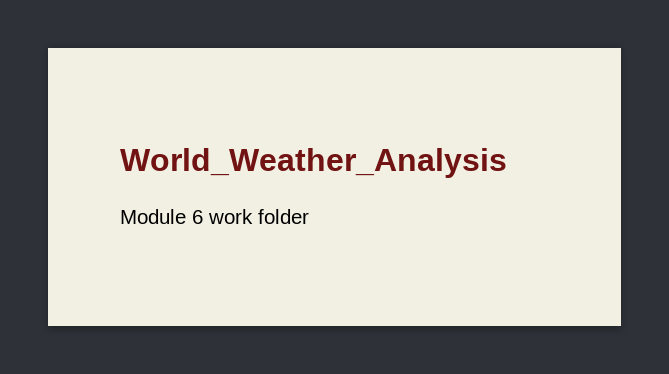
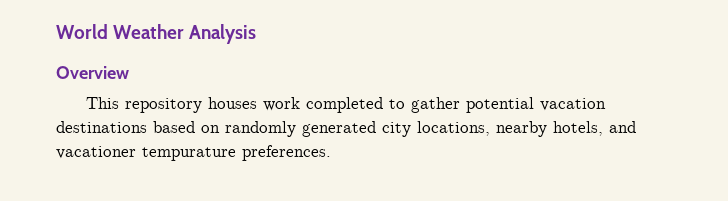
[120,148,507,178] [120,209,309,224] World_Weather_Analysis // Module 6 work folder -> [56,24,257,44] [56,66,129,79] [85,97,606,113] [56,121,636,137] [56,145,331,161] World Weather Analysis // Overview // This repository houses work completed to gather potential vacation destinations based on randomly generated city locations, nearby hotels, and vacationer tempurature preferences.

